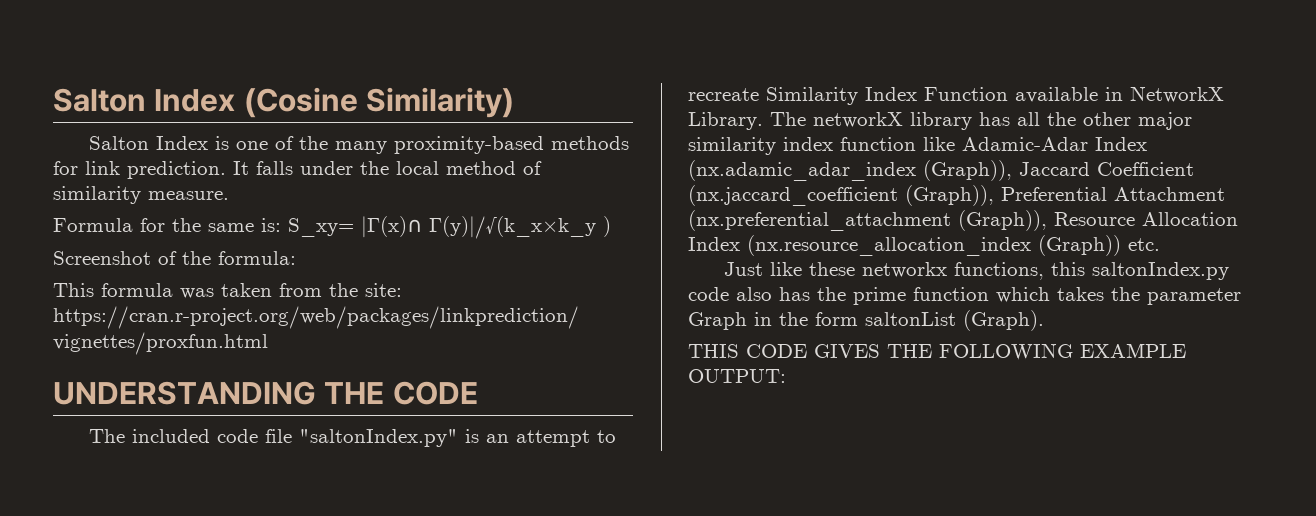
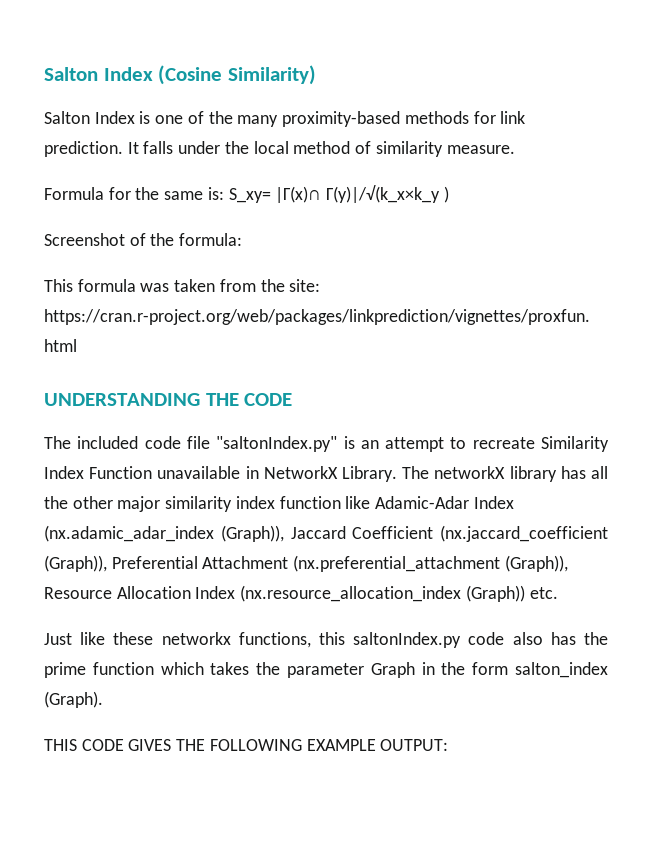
[1015,87,1098,103] available -> [157,466,241,479] unavailable
[865,312,956,326] saltonList -> [515,662,608,678] salton_index

